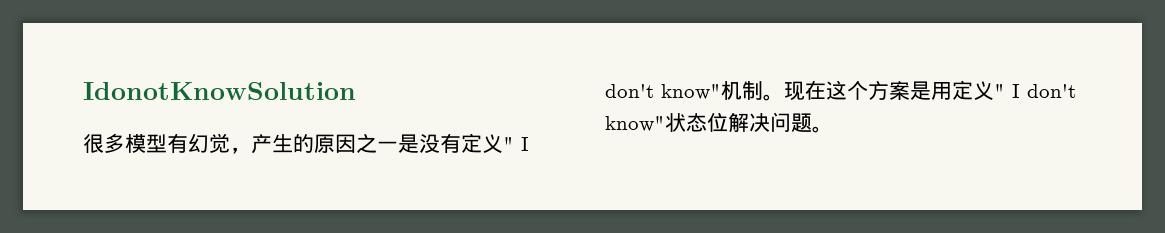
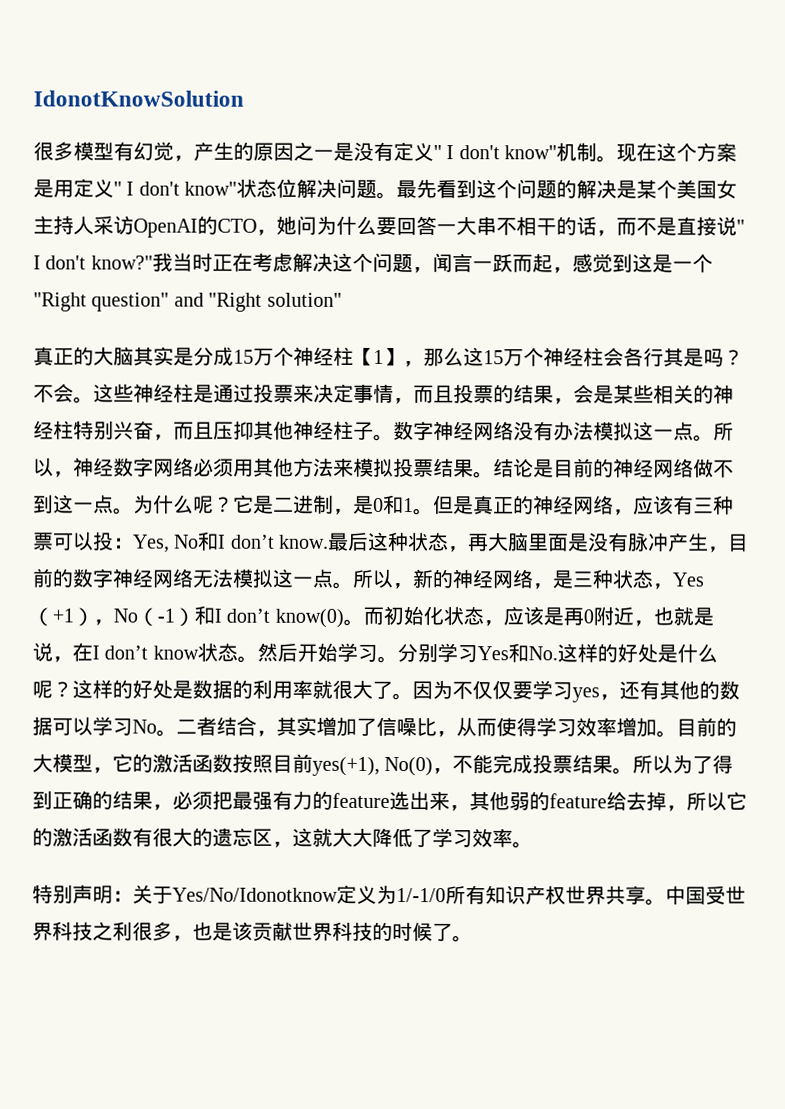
(833, 129) none -> [396,179,738,199] [33,215,745,238] [33,252,713,274] [33,292,342,312] [33,346,744,368] [33,383,734,405] [33,420,734,442] [33,457,734,479] [33,494,734,516] [33,531,750,553] [32,568,704,590] [32,605,714,628] [32,642,718,664] [32,679,740,703] [32,716,737,738] [32,753,734,777] [32,790,747,812] [32,827,533,849] [32,884,746,906] [32,921,473,943] 最先看到这个问题的解决是某个美国女主持人采访OpenAI的CTO，她问为什么要回答一大串不相干的话，而不是直接说" I don't know?"我当时正在考虑解决这个问题，闻言一跃而起，感觉到这是一个"Right question" and "Right solution" // 真正的大脑其实是分成15万个神经柱【1】，那么这15万个神经柱会各行其是吗？不会。这些神经柱是通过投票来决定事情，而且投票的结果，会是某些相关的神经柱特别兴奋，而且压抑其他神经柱子。数字神经网络没有办法模拟这一点。所以，神经数字网络必须用其他方法来模拟投票结果。结论是目前的神经网络做不到这一点。为什么呢？它是二进制，是0和1。但是真正的神经网络，应该有三种票可以投：Yes, No和I don’t know.最后这种状态，再大脑里面是没有脉冲产生，目前的数字神经网络无法模拟这一点。所以，新的神经网络，是三种状态，Yes（+1），No（-1）和I don’t know(0)。而初始化状态，应该是再0附近，也就是说，在I don’t know状态。然后开始学习。分别学习Yes和No.这样的好处是什么呢？这样的好处是数据的利用率就很大了。因为不仅仅要学习yes，还有其他的数据可以学习No。二者结合，其实增加了信噪比，从而使得学习效率增加。目前的大模型，它的激活函数按照目前yes(+1), No(0)，不能完成投票结果。所以为了得到正确的结果，必须把最强有力的feature选出来，其他弱的feature给去掉，所以它的激活函数有很大的遗忘区，这就大大降低了学习效率。 // 特别声明：关于Yes/No/Idonotknow定义为1/-1/0所有知识产权世界共享。中国受世界科技之利很多，也是该贡献世界科技的时候了。

